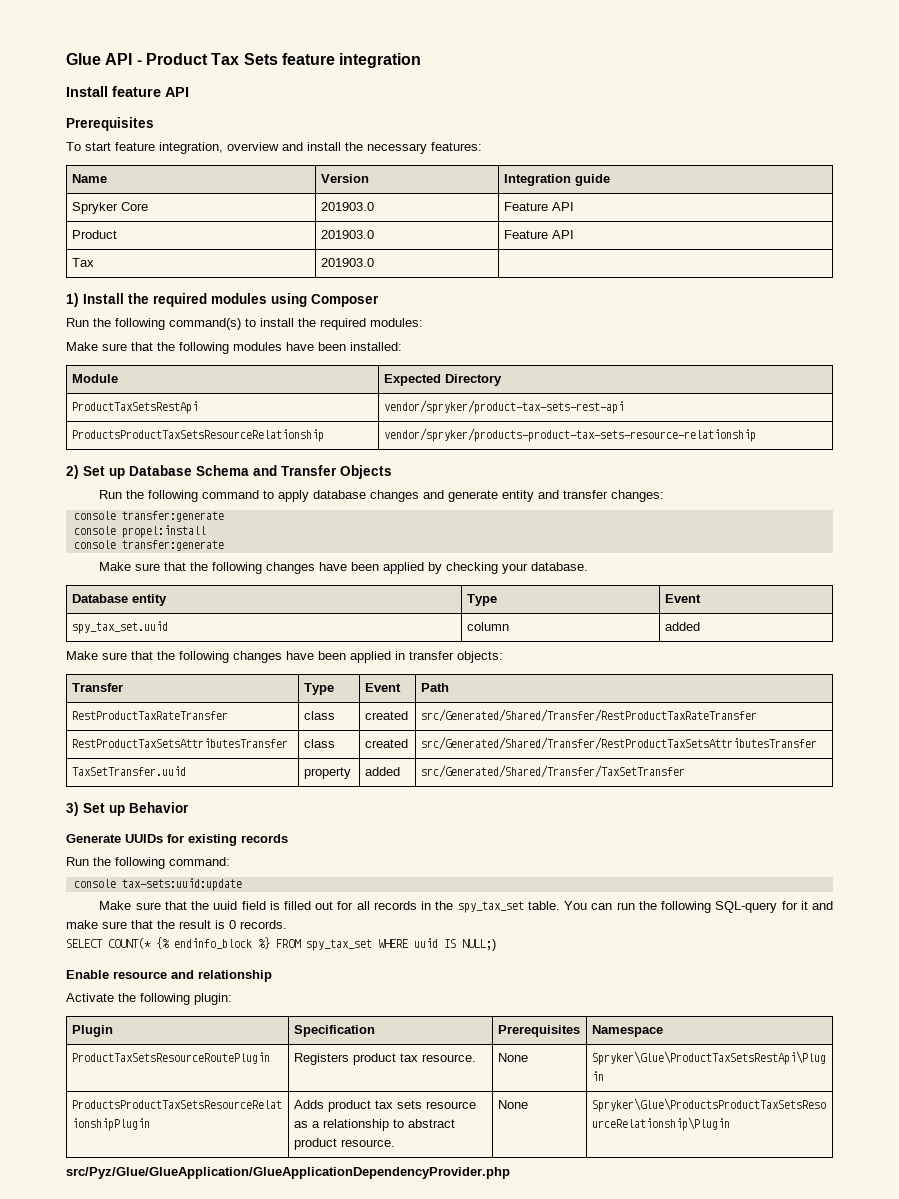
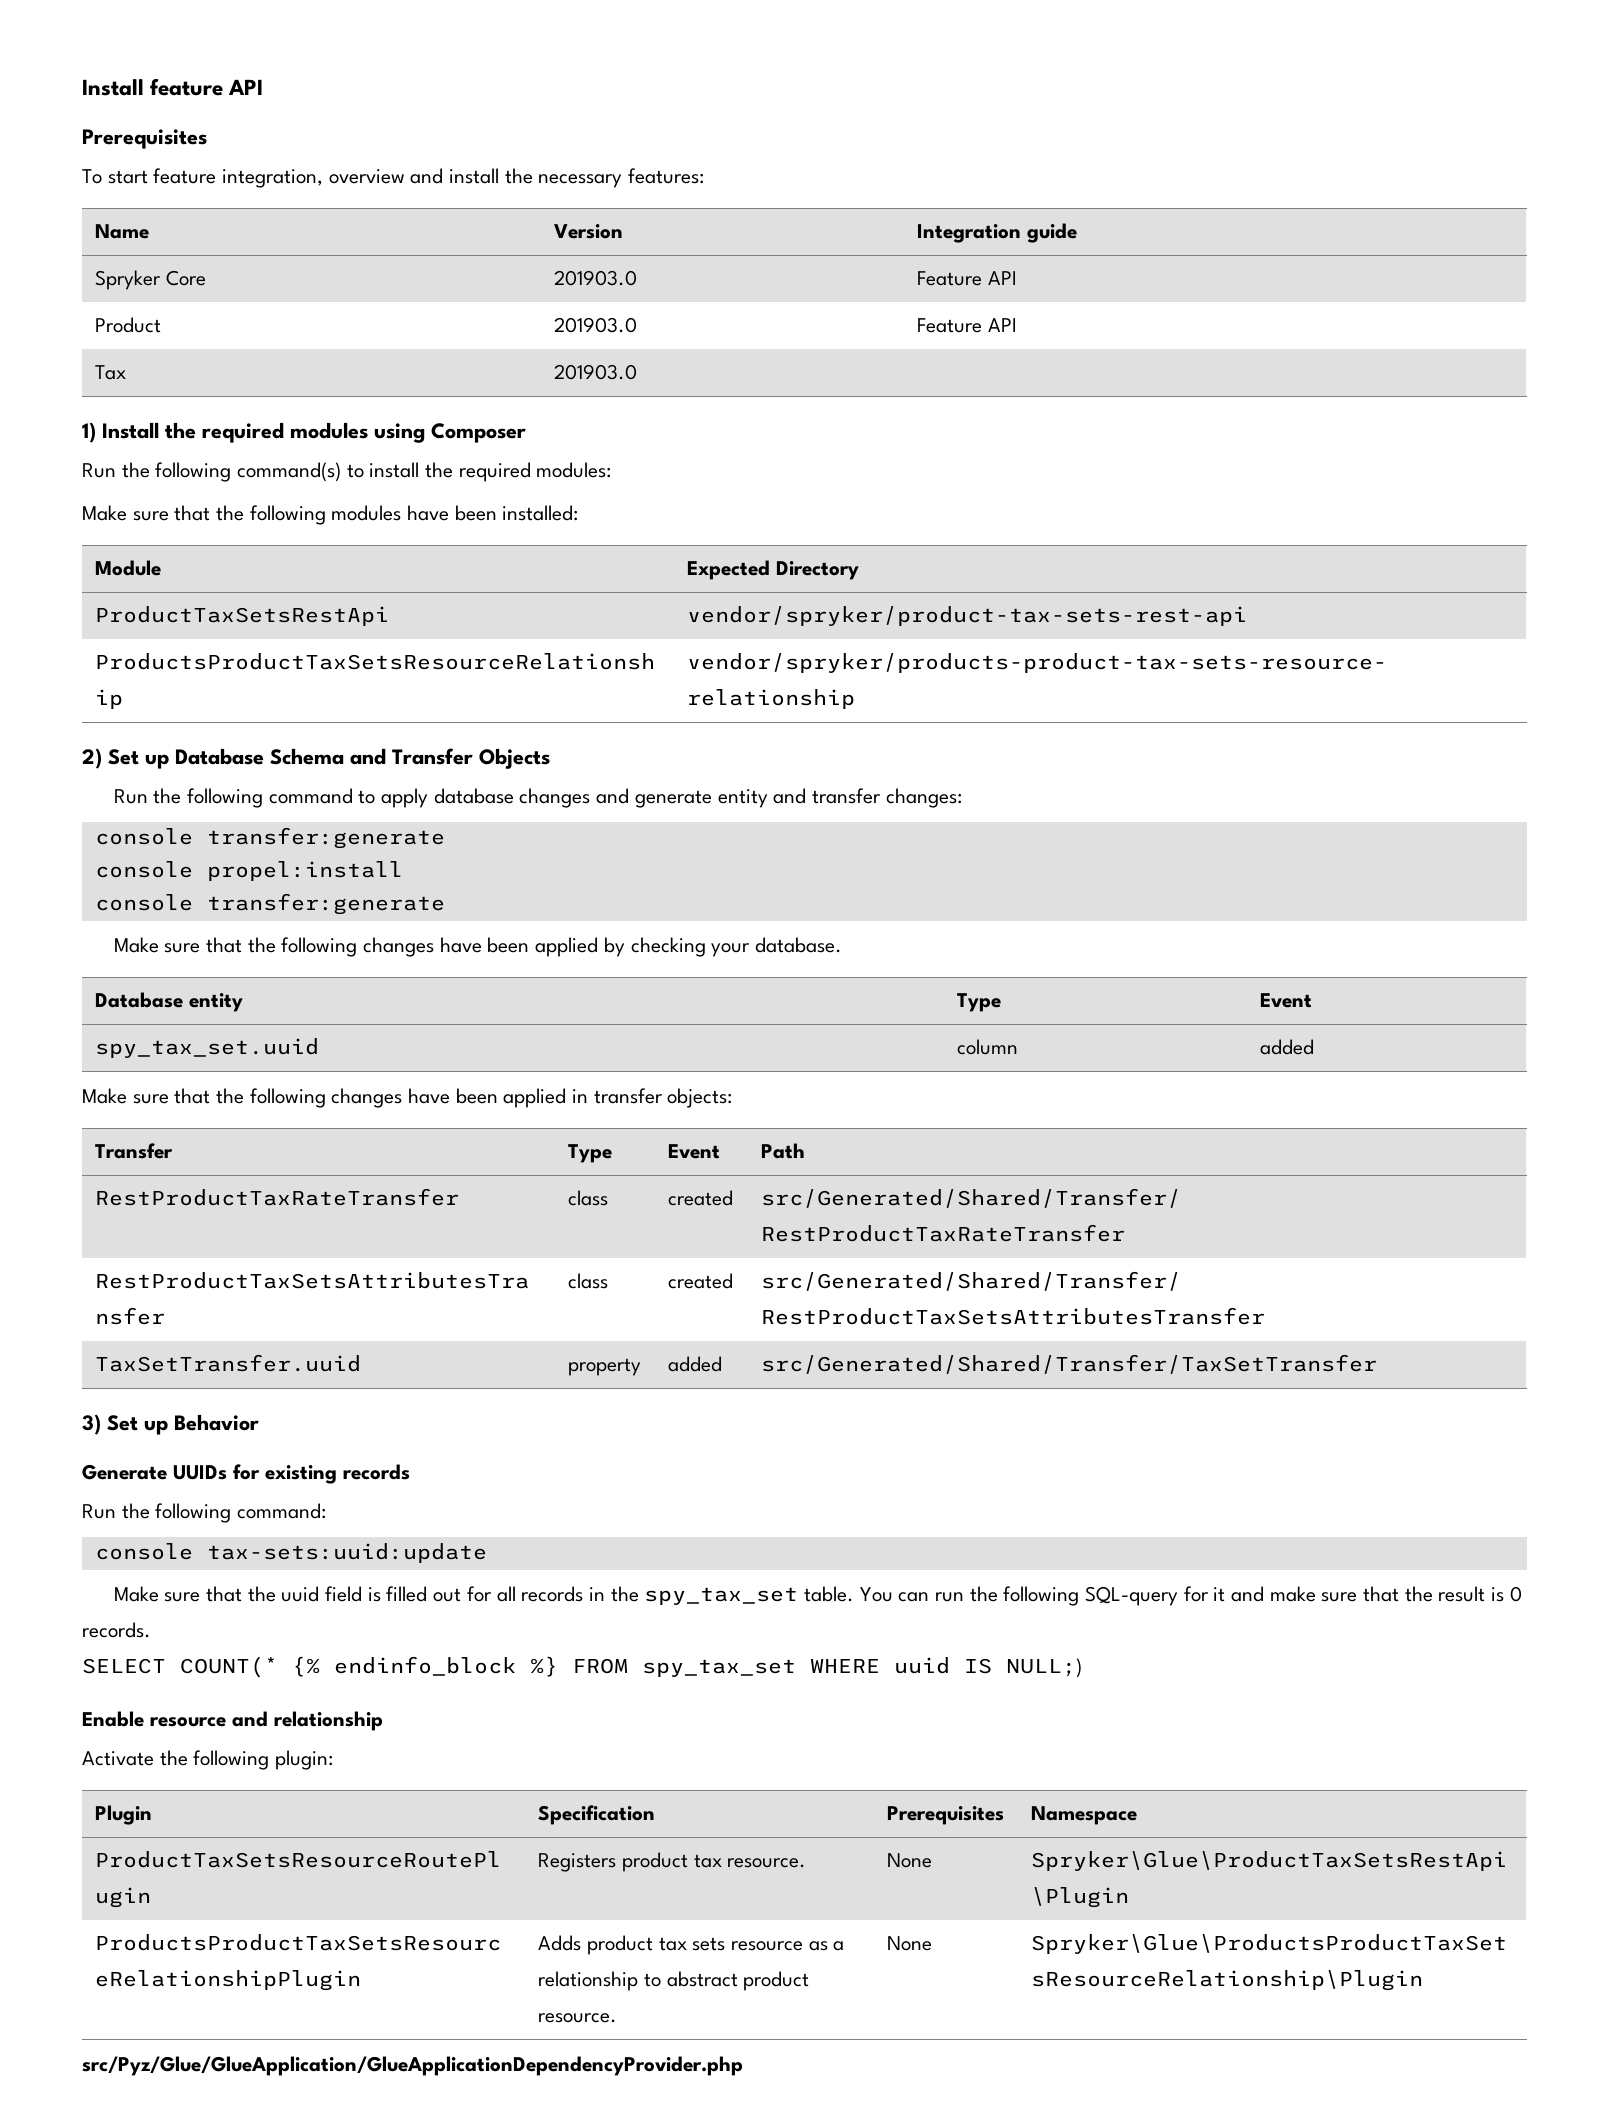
[66,53,422,68] Glue API - Product Tax Sets feature integration // -> (82, 87) none

